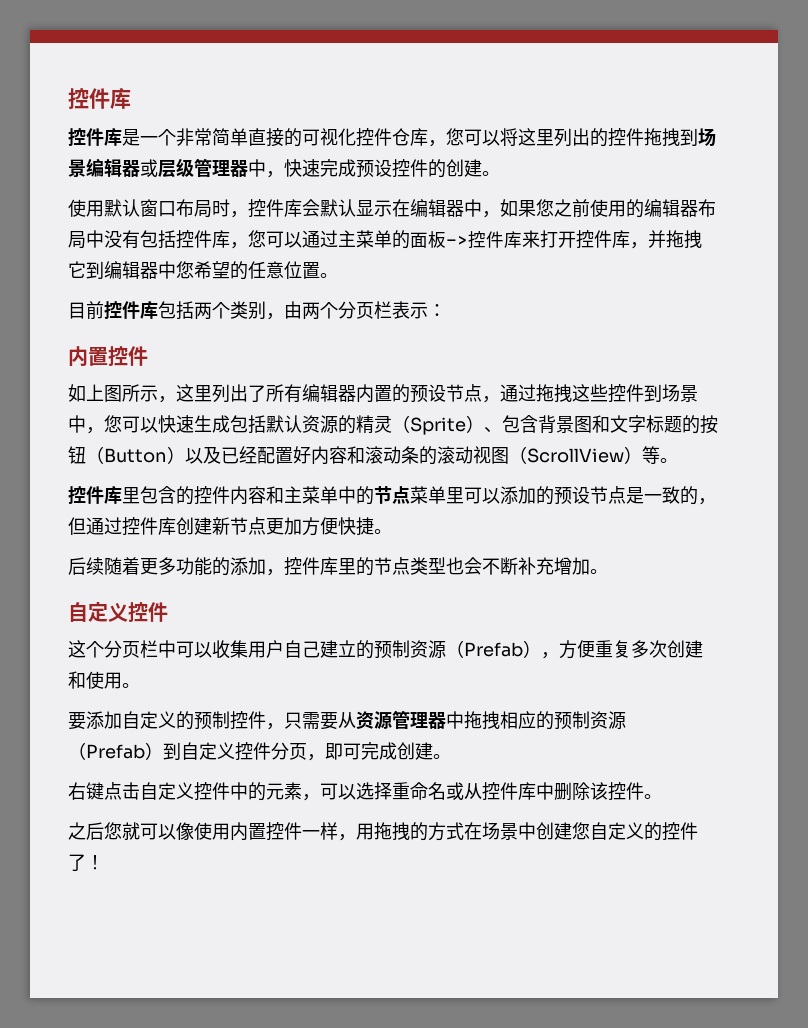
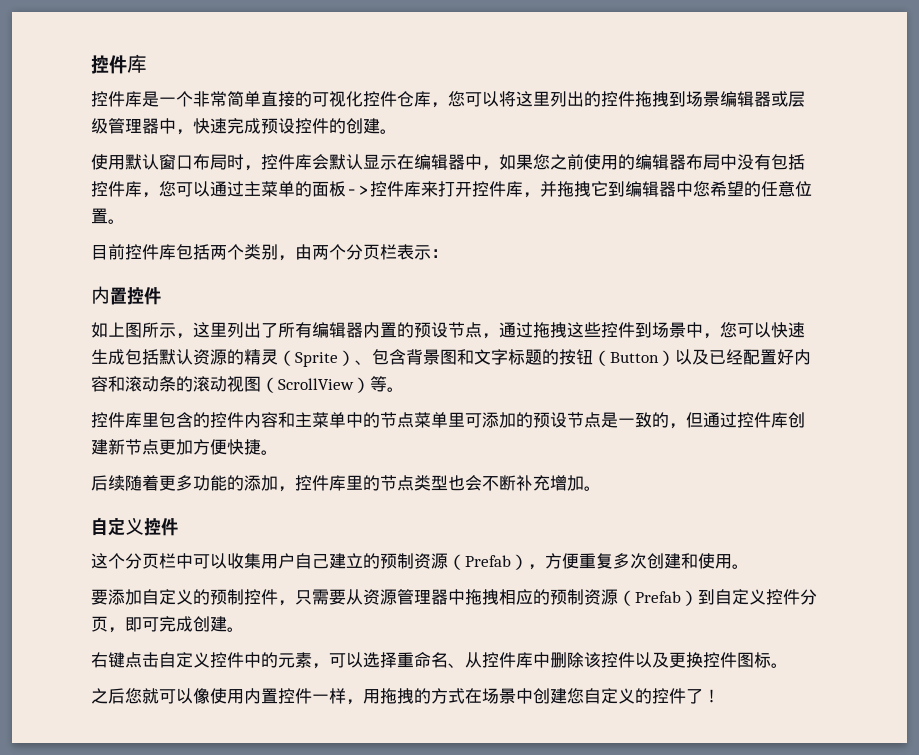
[482,488,500,504] 以 -> (482, 420) none
[446,782,464,800] 或 -> [448,663,465,668] 、
(644, 791) none -> [635,652,771,668] 以及更换控件图标

